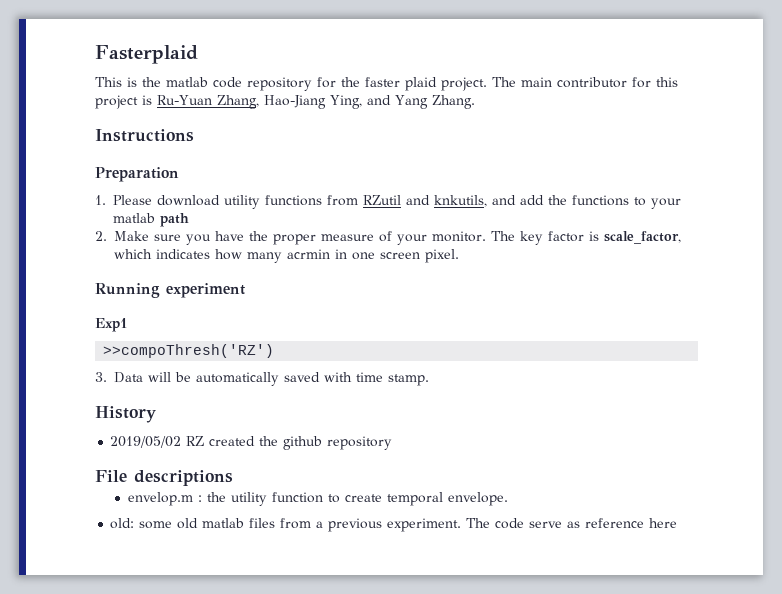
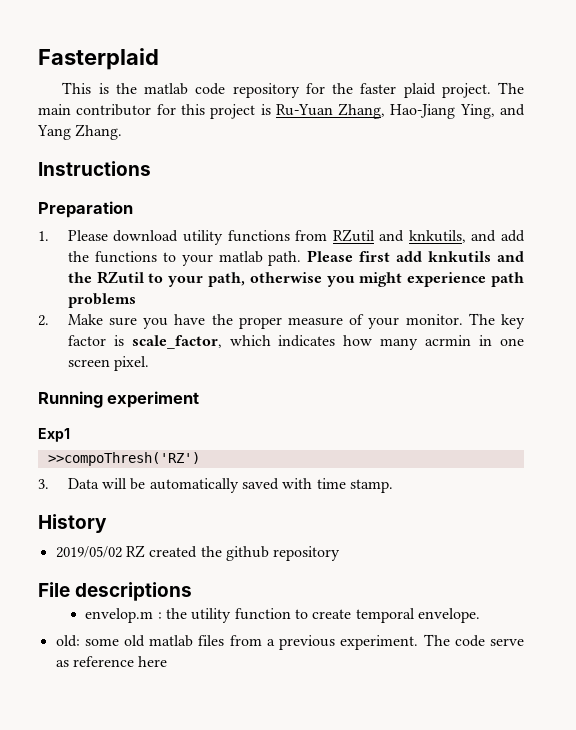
(155, 218) none -> [268,250,524,266] [67,271,487,287] path. Please first add knkutils and the RZutil to your path, otherwise you might experience
(189, 220) none -> [67,293,136,308] problems

